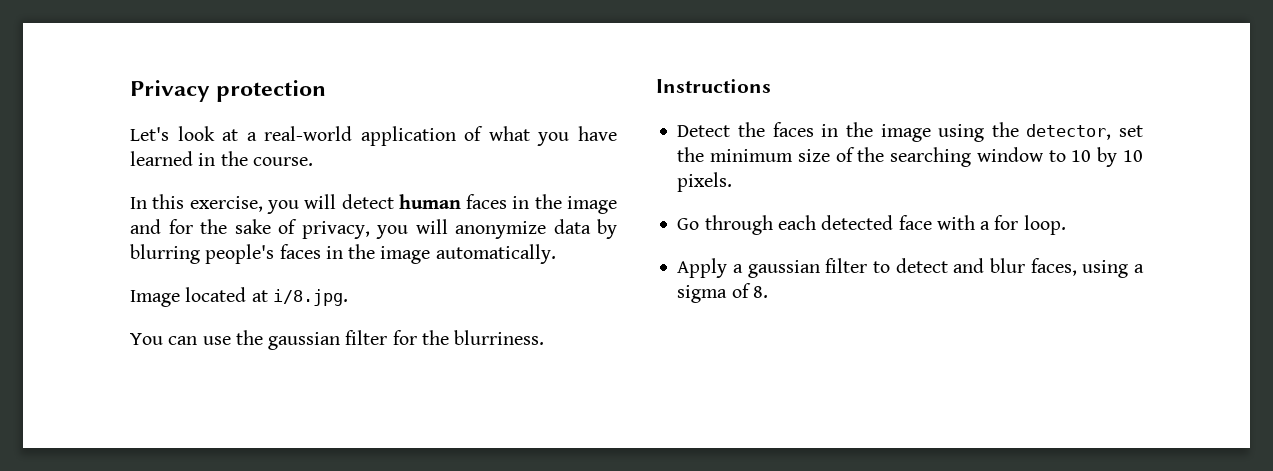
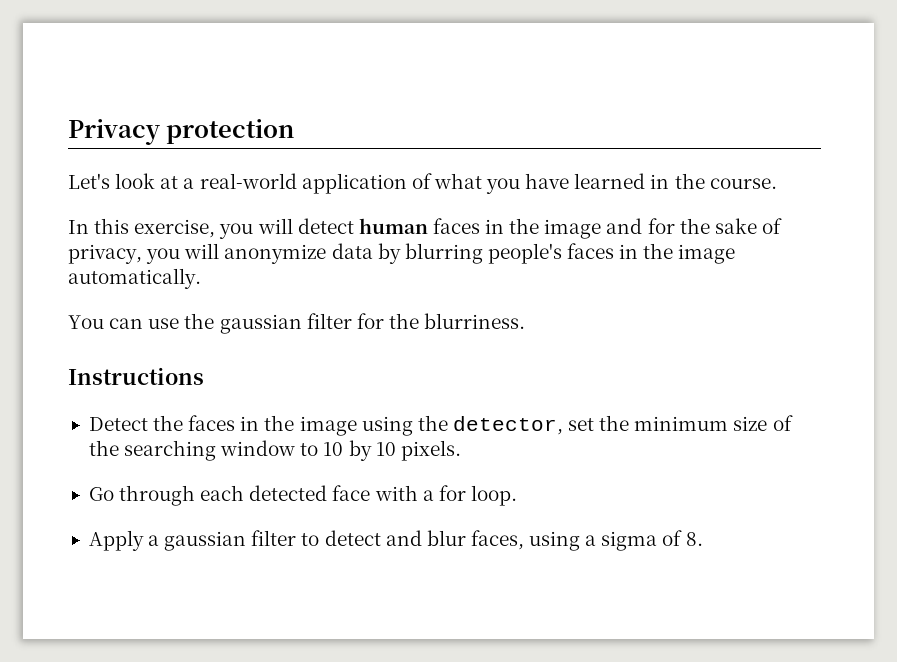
[130,287,348,307] // Image located at i/8.jpg. -> (201, 278) none

